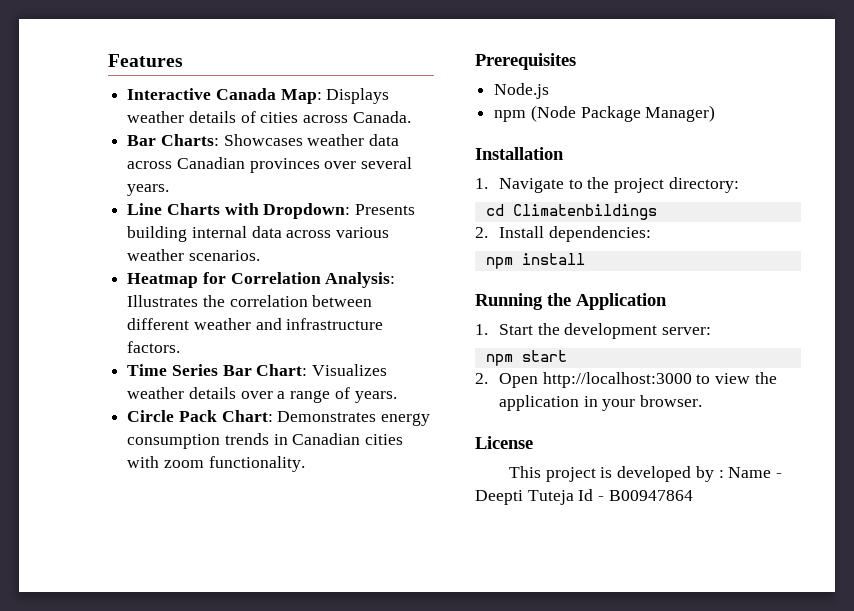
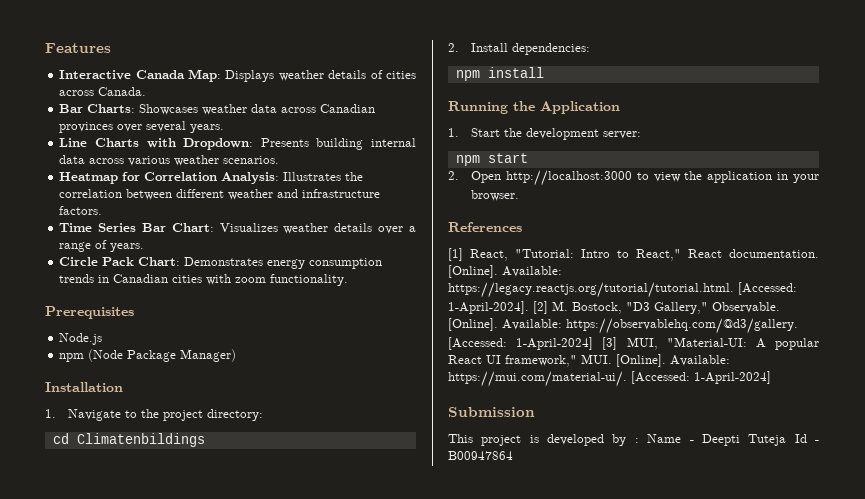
[475,436,533,449] License -> [448,222,522,232] [448,248,819,261] [448,265,562,278] [448,282,797,298] [448,301,780,314] [448,318,798,334] [448,337,819,350] [448,354,730,367] [448,371,771,387] [448,407,535,417] References // [1] React, "Tutorial: Intro to React," React documentation. [Online]. Available: https://legacy.reactjs.org/tutorial/tutorial.html. [Accessed: 1-April-2024]. [2] M. Bostock, "D3 Gallery," Observable. [Online]. Available: https://observablehq.com/@d3/gallery. [Accessed: 1-April-2024] [3] MUI, "Material-UI: A popular React UI framework," MUI. [Online]. Available: https://mui.com/material-ui/. [Accessed: 1-April-2024] // Submission

